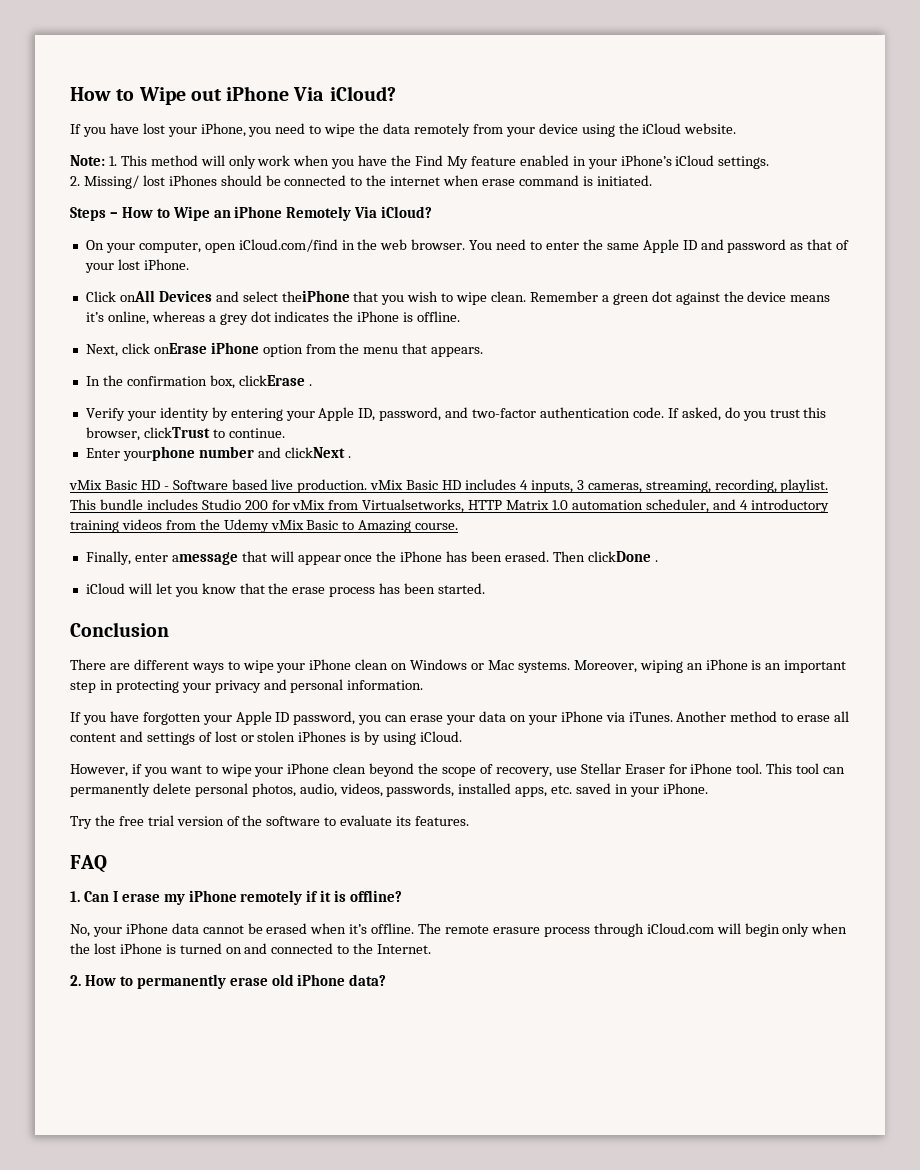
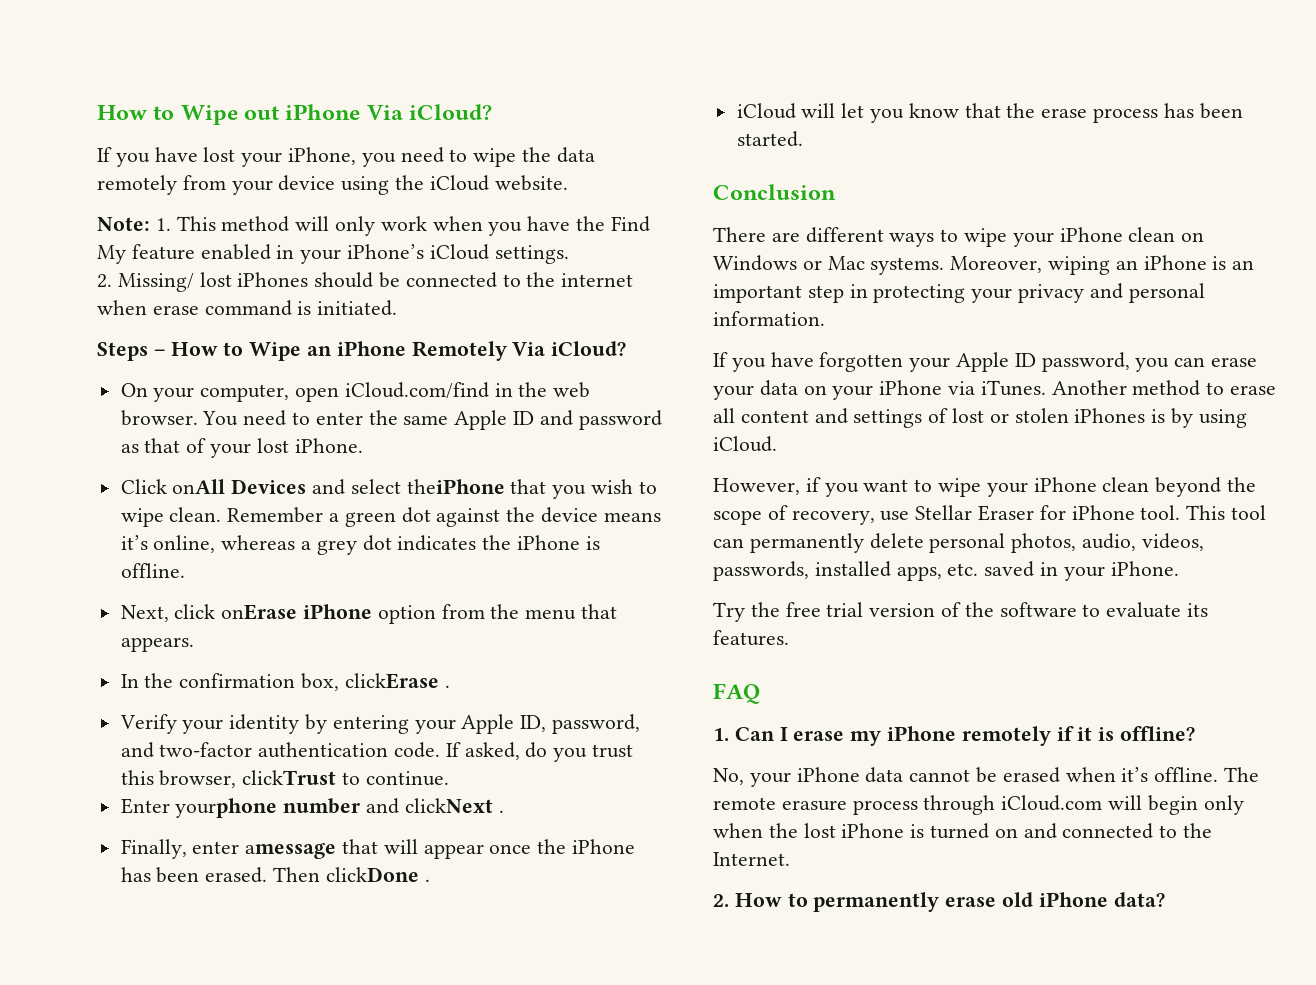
[69,479,829,493] [70,499,829,513] [70,519,459,533] // vMix Basic HD - Software based live production. vMix Basic HD includes 4 inputs, 3 cameras, streaming, recording, playlist. This bundle includes Studio 200 for vMix from Virtualsetworks, HTTP Matrix 1.0 automation scheduler, and 4 introductory training videos from the Udemy vMix Basic to Amazing course. -> (504, 811) none

